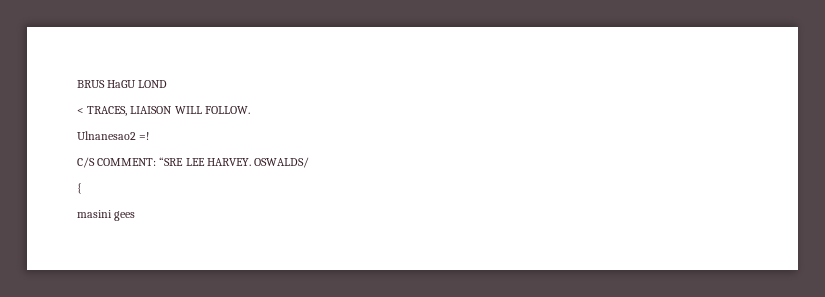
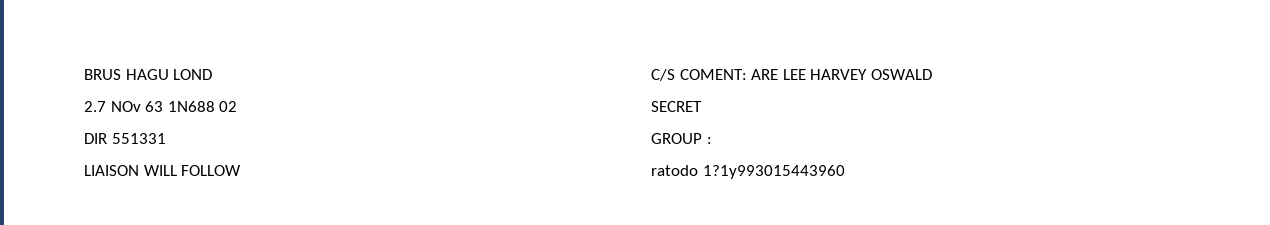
[107,80,137,88] HaGU -> [125,69,169,80] HAGU
[77,106,250,116] [77,131,150,140] [77,157,310,168] [77,183,82,194] [77,210,136,221] < TRACES, LIAISON WILL FOLLOW. // Ulnanesao2 =! // C/S COMMENT: “SRE LEE HARVEY. OSWALDS/ // { // masini gees -> [84,101,238,112] [84,133,166,144] [84,165,242,176] [651,69,932,81] [651,101,702,112] [651,133,712,144] [651,165,845,179] 2.7 NOv 63 1N688 02 // DIR 551331 // LIAISON WILL FOLLOW // C/S COMENT: ARE LEE HARVEY OSWALD // SECRET // GROUP : // ratodo 1?1y993015443960

